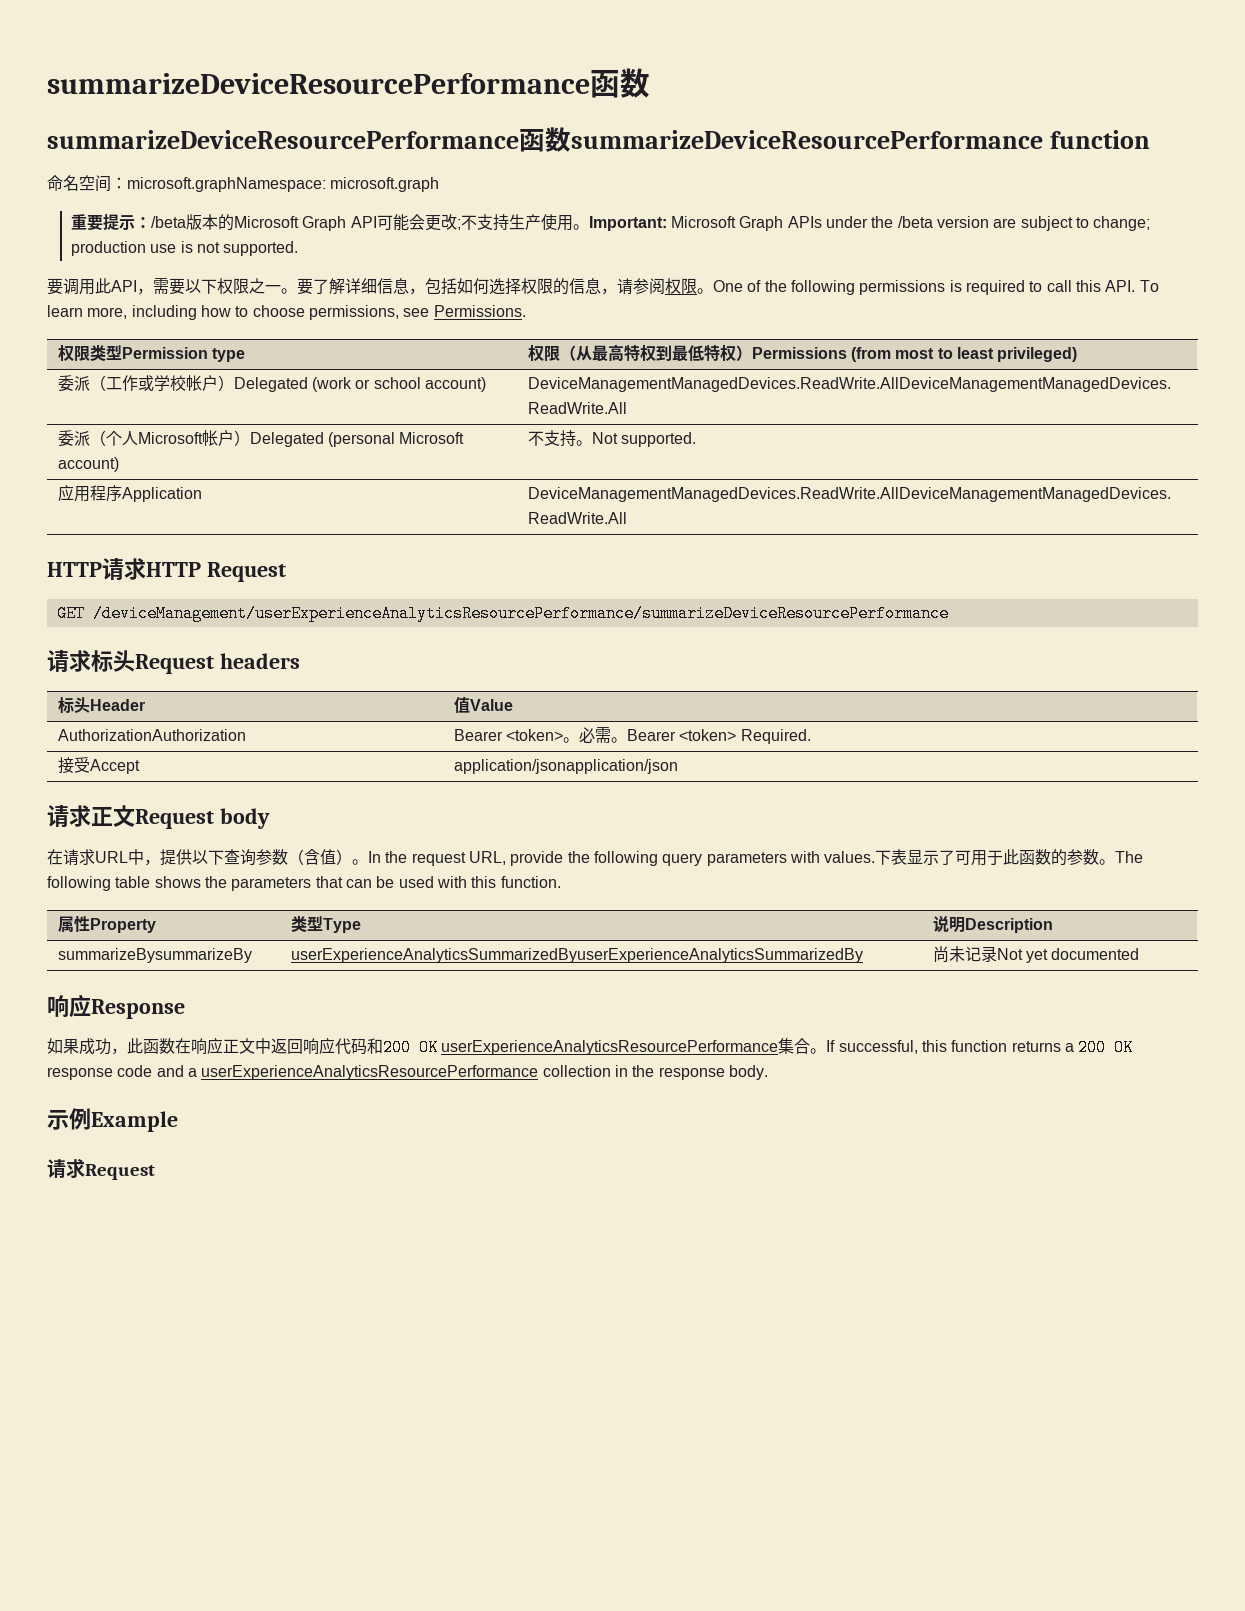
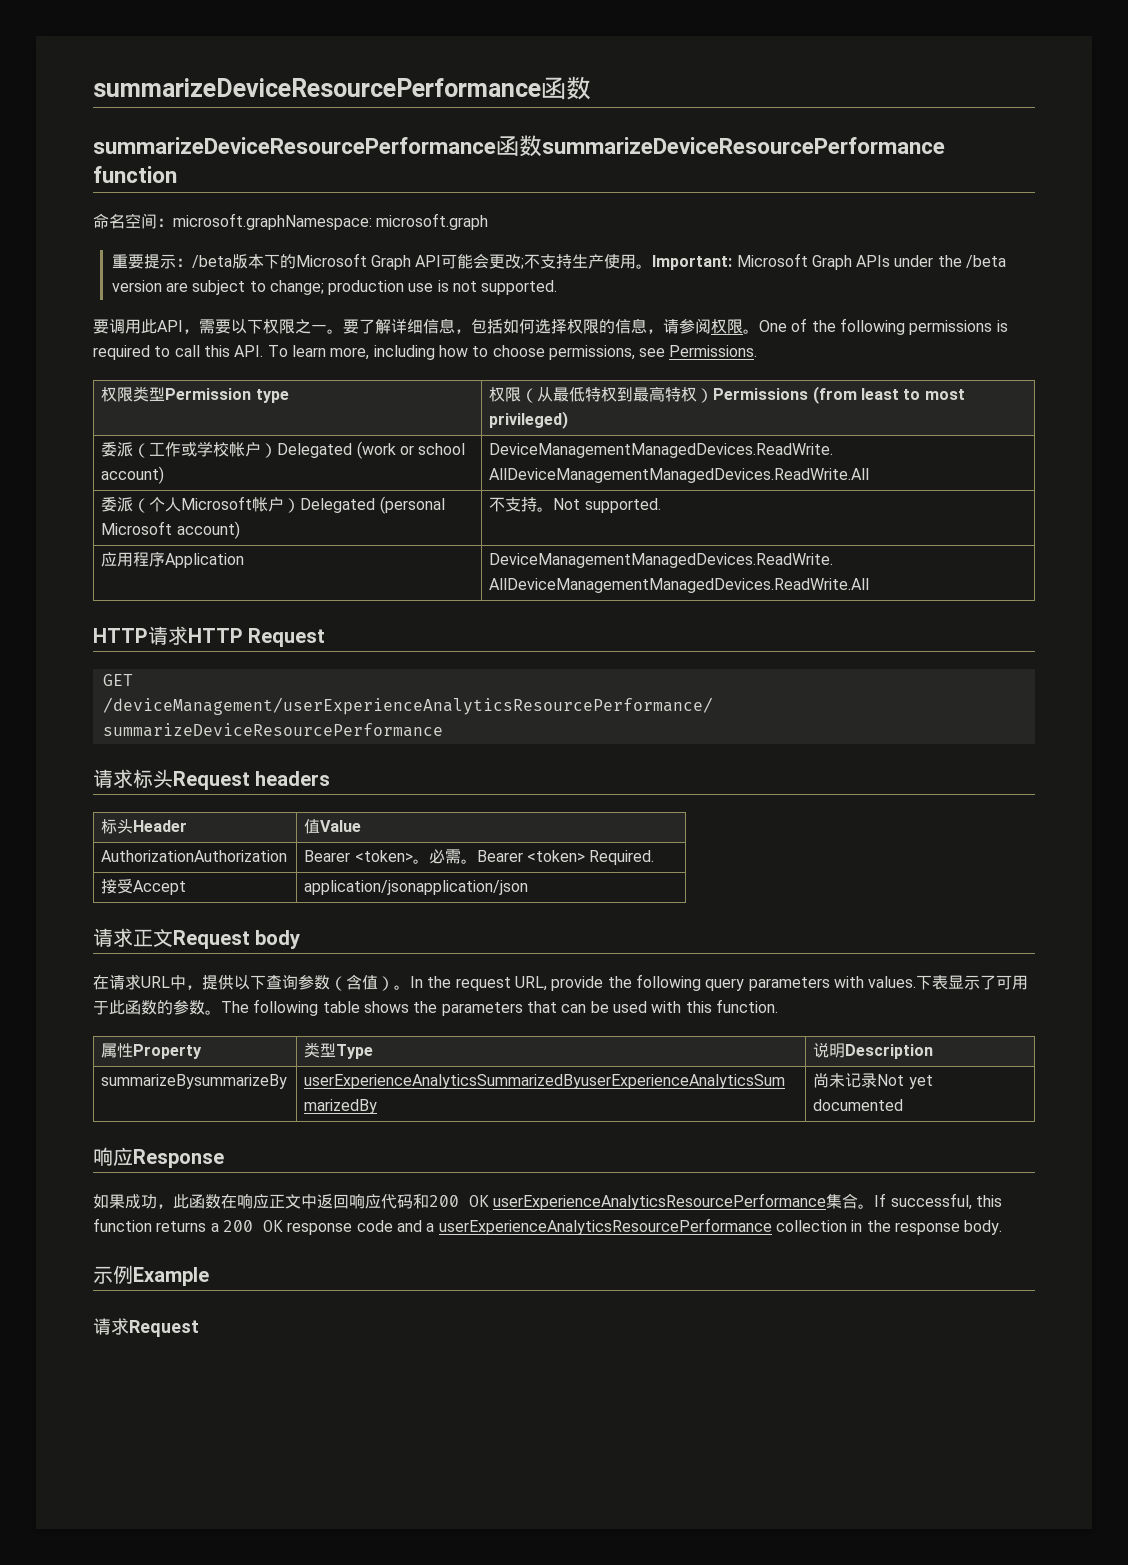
(219, 222) none -> [263,254,280,269] 下
[607,344,624,361] 高 -> [569,387,586,402] 低
[687,345,704,361] 低 -> [649,386,666,402] 高
[895,347,995,359] most to least -> [860,388,965,400] least to most

